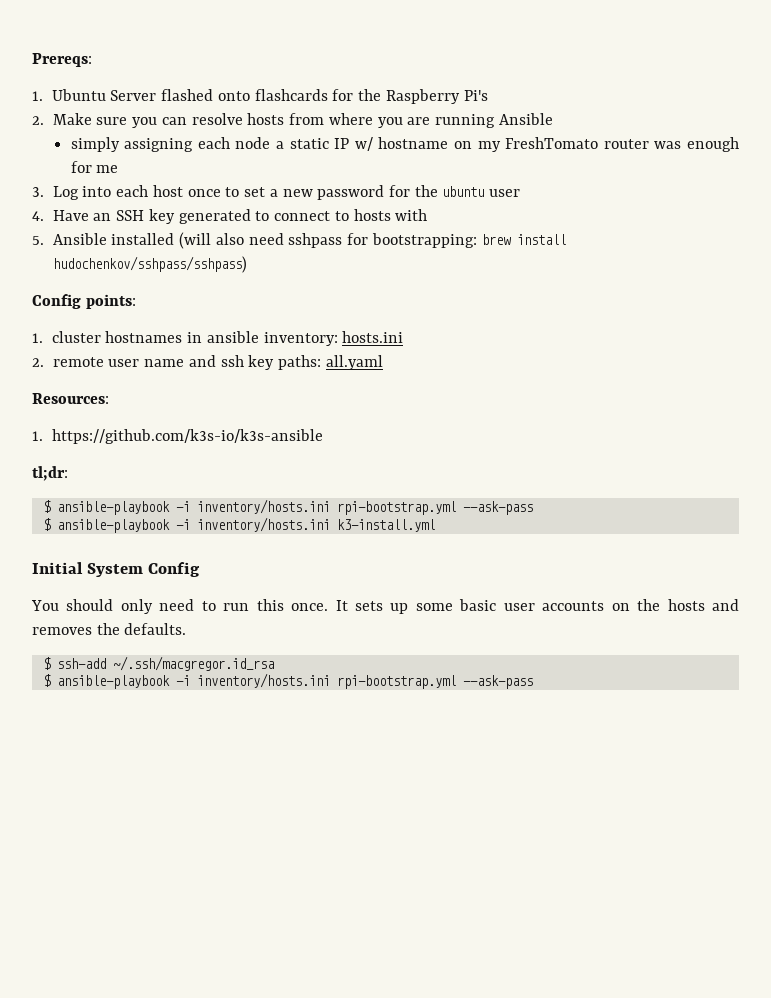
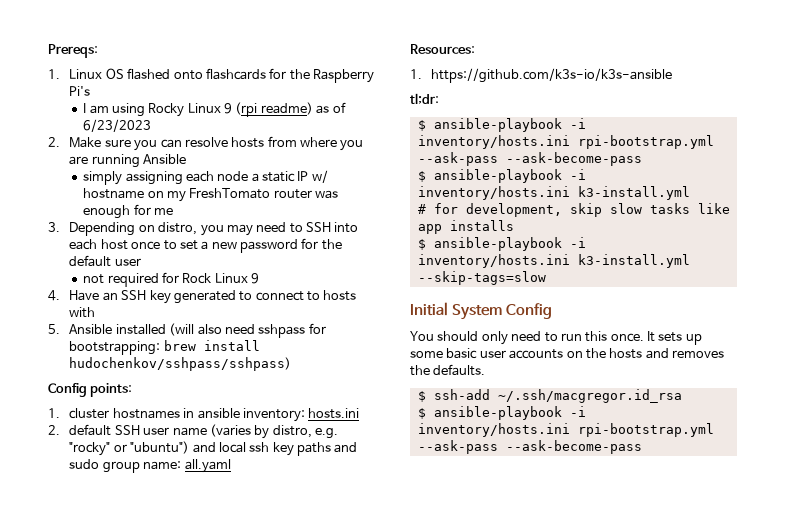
[51,89,157,101] Ubuntu Server -> [69,68,124,79] Linux OS
(488, 95) none -> [83,102,346,117] [83,119,152,132] // I am using Rocky Linux 9 (rpi readme) as of 6/23/2023
[52,186,79,200] Log -> [69,222,332,236] Depending on distro, you may need to SSH
[442,186,521,197] ubuntu user -> [69,255,141,267] [83,272,260,287] default user // not required for Rock Linux 9
[52,355,322,370] remote user name and ssh key paths: -> [69,424,339,439] [69,441,358,456] [69,459,182,473] default SSH user name (varies by distro, e.g. "rocky" or "ubuntu") and local ssh key paths and sudo group name:
[42,517,435,533] // $ ansible-playbook -i inventory/hosts.ini k3-install.yml -> [505,152,642,166] [417,169,586,183] [417,186,690,200] [417,203,730,217] [417,220,514,234] [417,237,586,251] [417,254,690,268] [417,271,546,285] --ask-become-pass // $ ansible-playbook -i inventory/hosts.ini k3-install.yml // # for development, skip slow tasks like app installs // $ ansible-playbook -i inventory/hosts.ini k3-install.yml --skip-tags=slow
(533, 682) none -> [505,440,642,454] --ask-become-pass

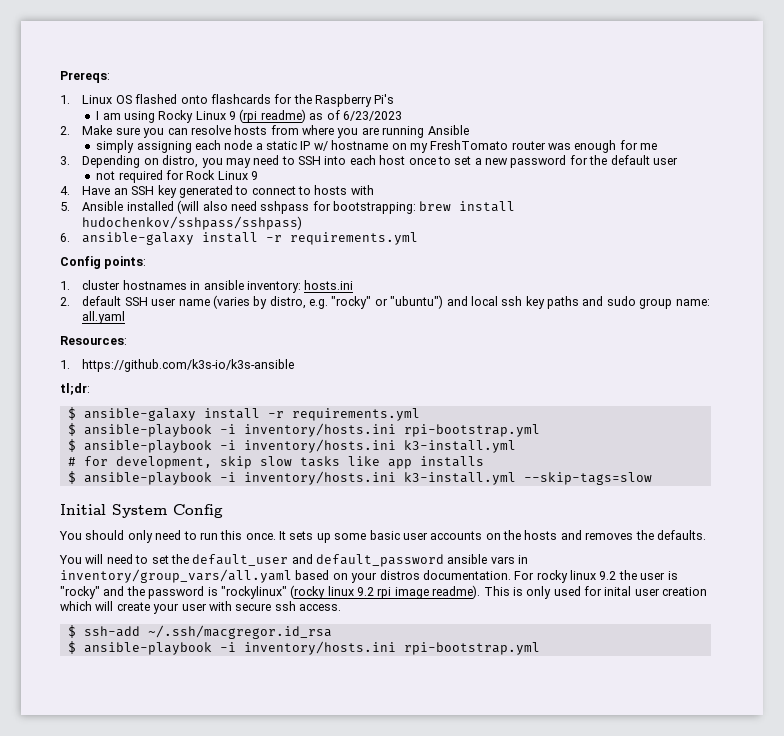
(292, 364) none -> [60,232,419,245] // 6. ansible-galaxy install -r requirements.yml
[417,118,586,132] [417,135,714,149] [417,152,642,166] // $ ansible-playbook -i inventory/hosts.ini rpi-bootstrap.yml --ask-pass --ask-become-pass -> [67,407,420,421] [67,423,540,437] // $ ansible-galaxy install -r requirements.yml // $ ansible-playbook -i inventory/hosts.ini rpi-bootstrap.yml
(486, 370) none -> [59,554,529,567] [60,569,678,583] [60,585,708,599] [60,601,341,614] // You will need to set the default_user and default_password ansible vars in inventory/group_vars/all.yaml based on your distros documentation. For rocky linux 9.2 the user is "rocky" and the password is "rockylinux" (rocky linux 9.2 rpi image readme). This is only used for inital user creation which will create your user with secure ssh access.
[417,440,642,454] --ask-pass --ask-become-pass -> (540, 648) none

